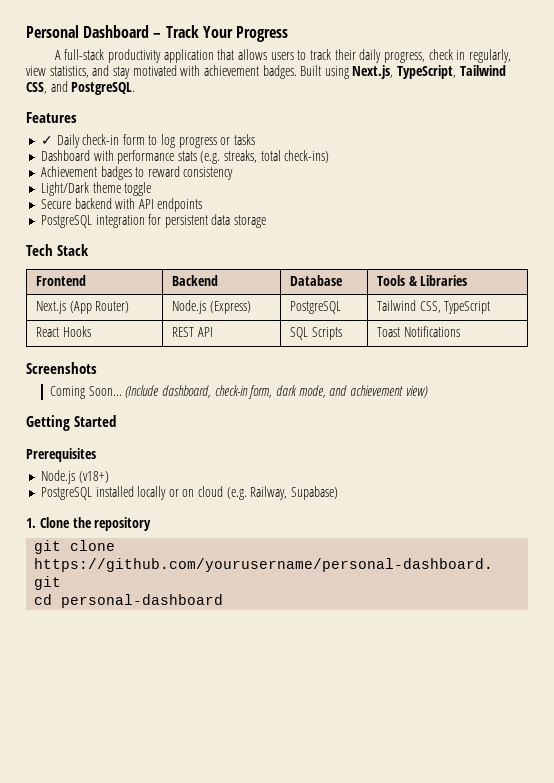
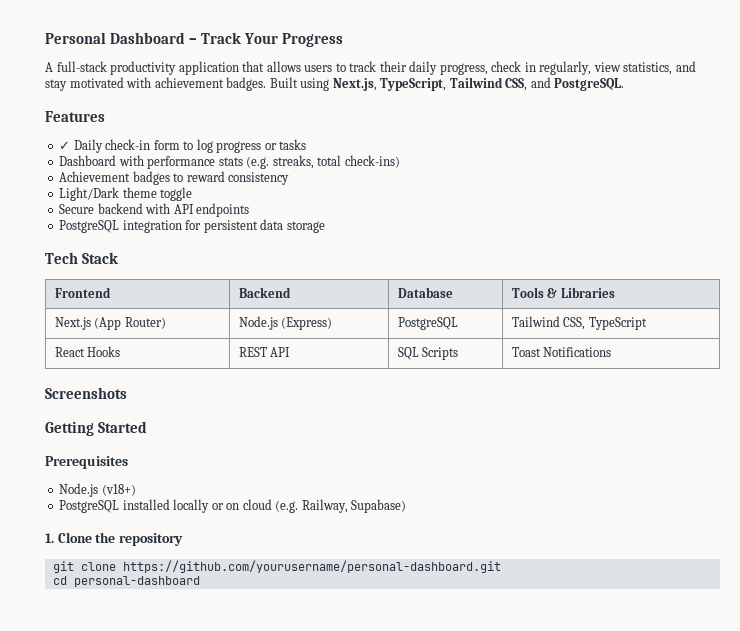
[50,385,428,399] // Coming Soon... (Include dashboard, check-in form, dark mode, and achievement view) -> (127, 393) none

